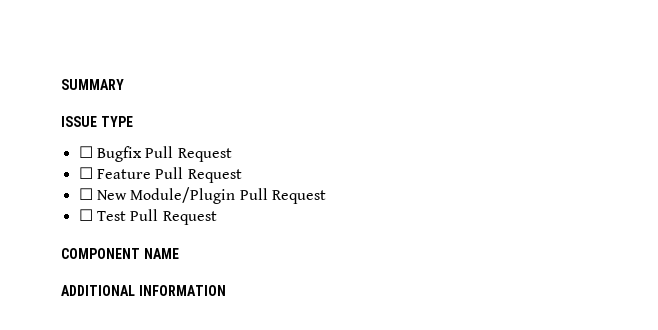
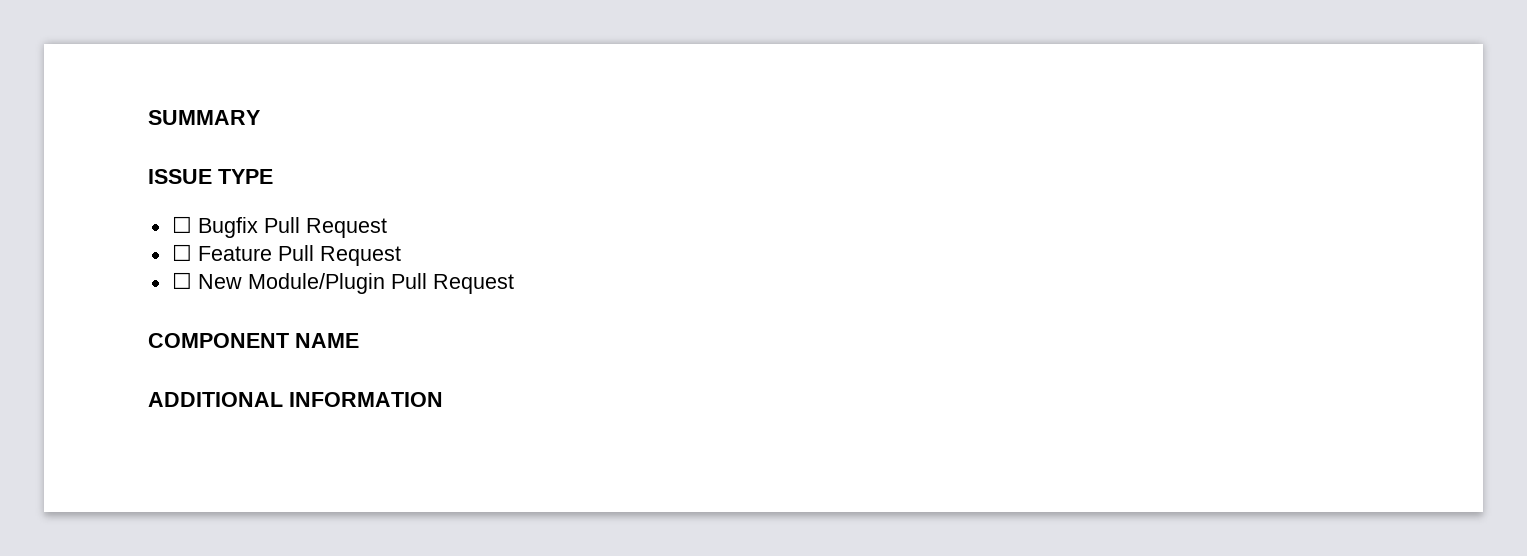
[78,209,217,225] // ☐ Test Pull Request -> (514, 284) none

